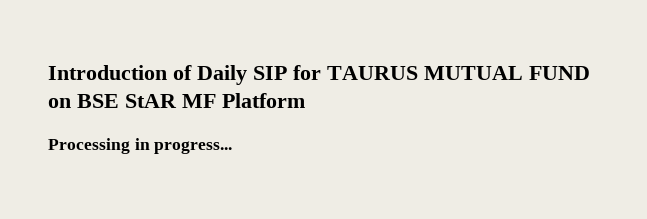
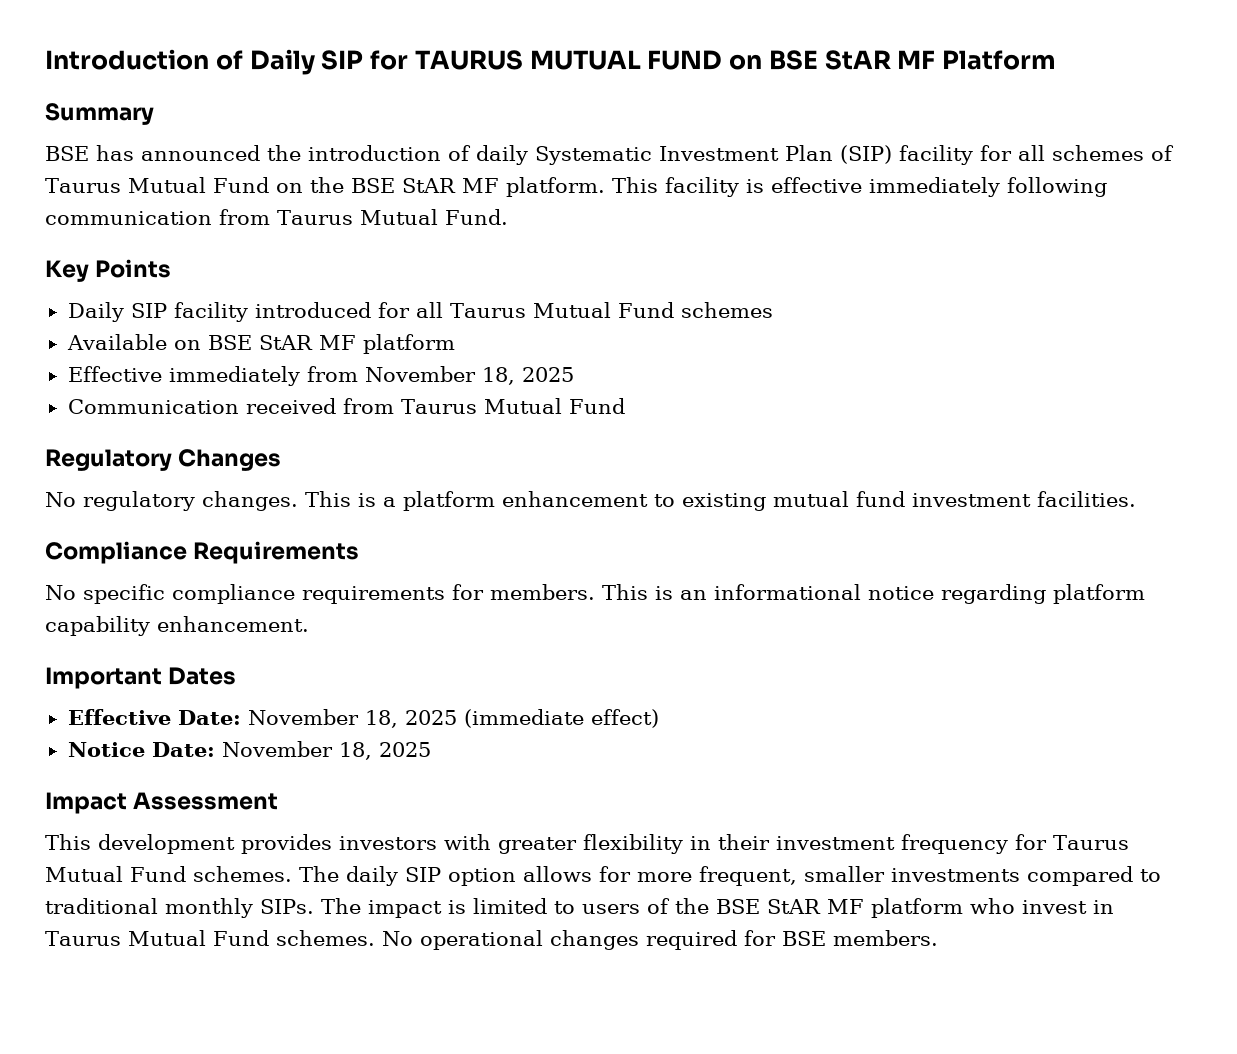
[48,138,233,154] Processing in progress... -> [45,103,154,125] [45,145,1174,165] [45,177,1107,197] [45,209,508,225] [45,259,172,282] [67,302,773,322] [66,334,455,354] [67,366,574,386] [67,398,625,414] [45,449,282,471] [45,491,1136,511] [45,541,360,564] [45,584,1145,604] [45,616,309,636] [45,667,237,689] [67,709,659,728] [67,741,431,760] [45,792,279,814] [45,834,1129,854] [45,866,1161,886] [45,898,1114,918] [45,930,938,950] Summary // BSE has announced the introduction of daily Systematic Investment Plan (SIP) facility for all schemes of Taurus Mutual Fund on the BSE StAR MF platform. This facility is effective immediately following communication from Taurus Mutual Fund. // Key Points // Daily SIP facility introduced for all Taurus Mutual Fund schemes // Available on BSE StAR MF platform // Effective immediately from November 18, 2025 // Communication received from Taurus Mutual Fund // Regulatory Changes // No regulatory changes. This is a platform enhancement to existing mutual fund investment facilities. // Compliance Requirements // No specific compliance requirements for members. This is an informational notice regarding platform capability enhancement. // Important Dates // Effective Date: November 18, 2025 (immediate effect) // Notice Date: November 18, 2025 // Impact Assessment // This development provides investors with greater flexibility in their investment frequency for Taurus Mutual Fund schemes. The daily SIP option allows for more frequent, smaller investments compared to traditional monthly SIPs. The impact is limited to users of the BSE StAR MF platform who invest in Taurus Mutual Fund schemes. No operational changes required for BSE members.

